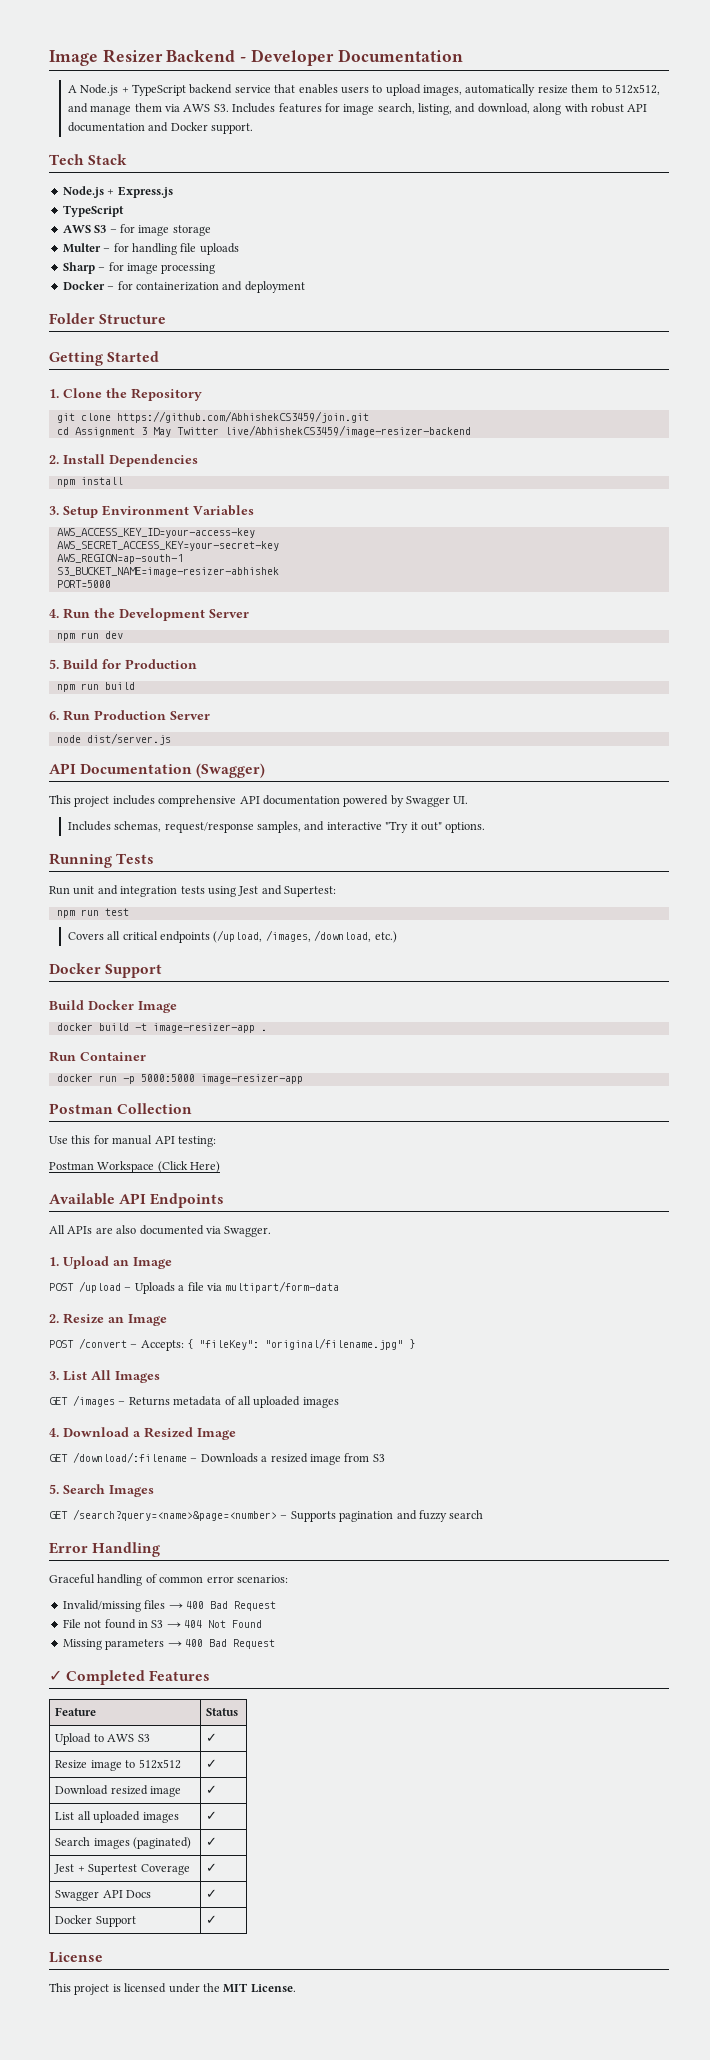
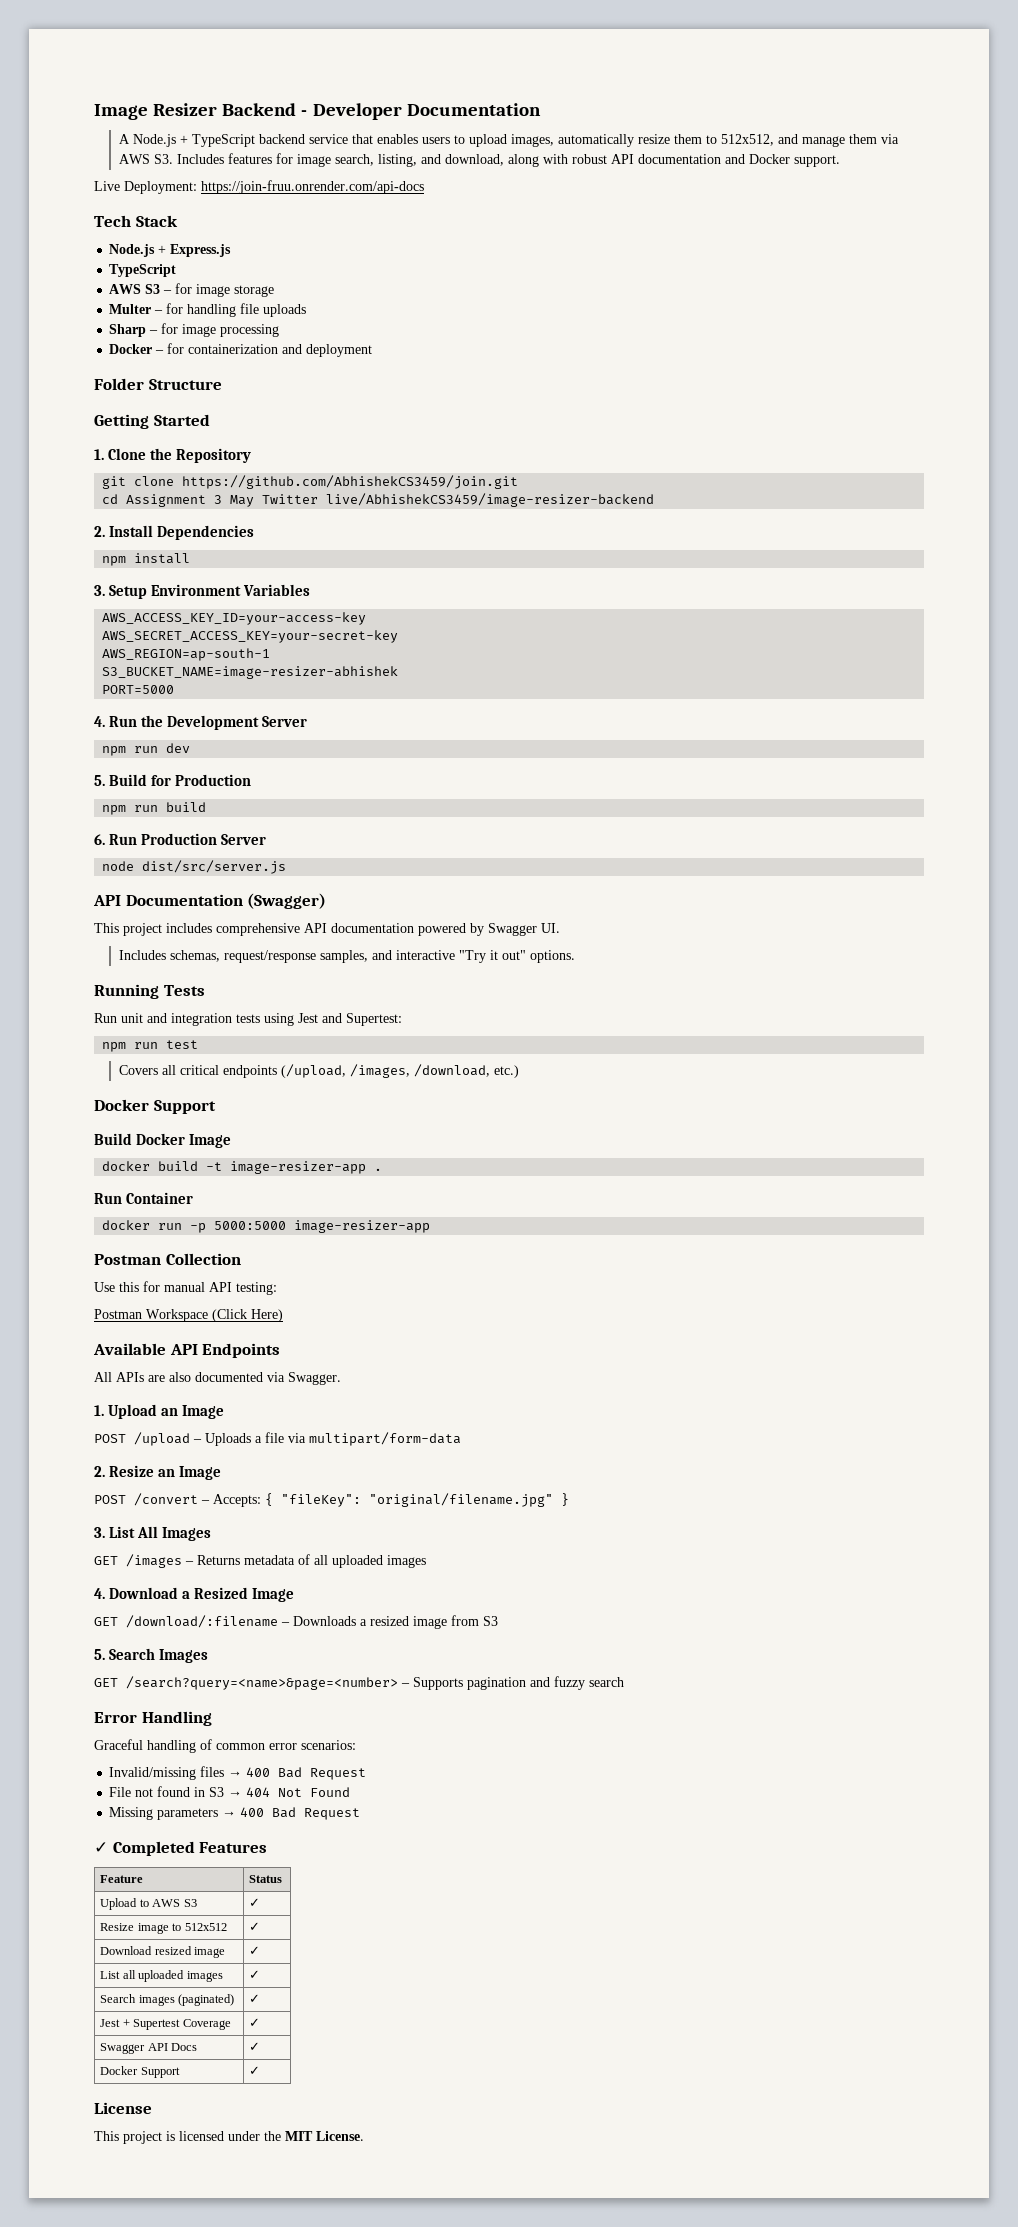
(254, 128) none -> [94,180,424,194] // Live Deployment: https://join-fruu.onrender.com/api-docs
[86,733,171,745] dist/server.js -> [142,860,287,874] dist/src/server.js

